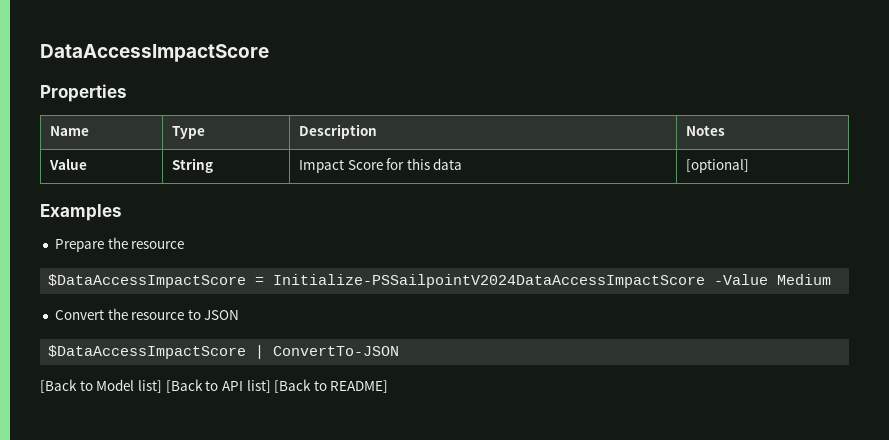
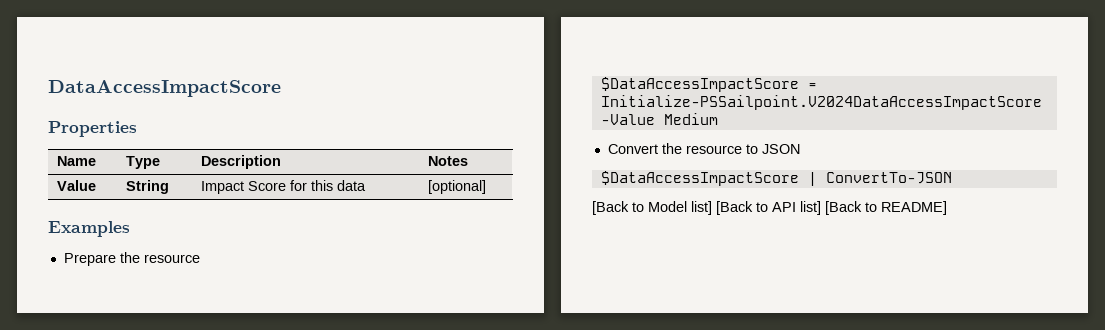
[273,274,706,288] Initialize-PSSailpointV2024DataAccessImpactScore -> [600,95,1042,110] Initialize-PSSailpoint.V2024DataAccessImpactScore

